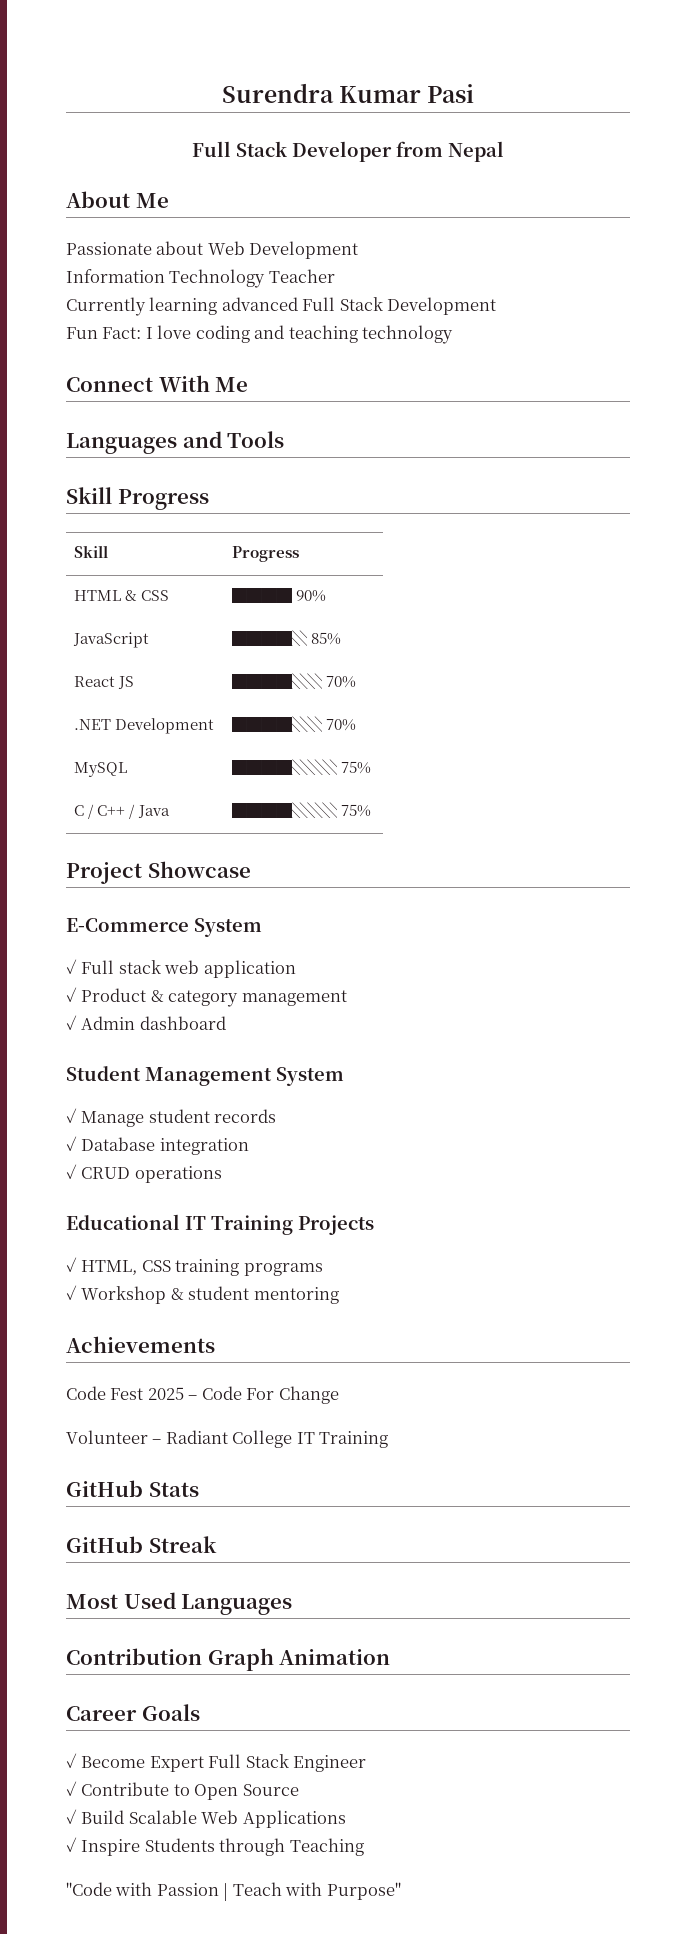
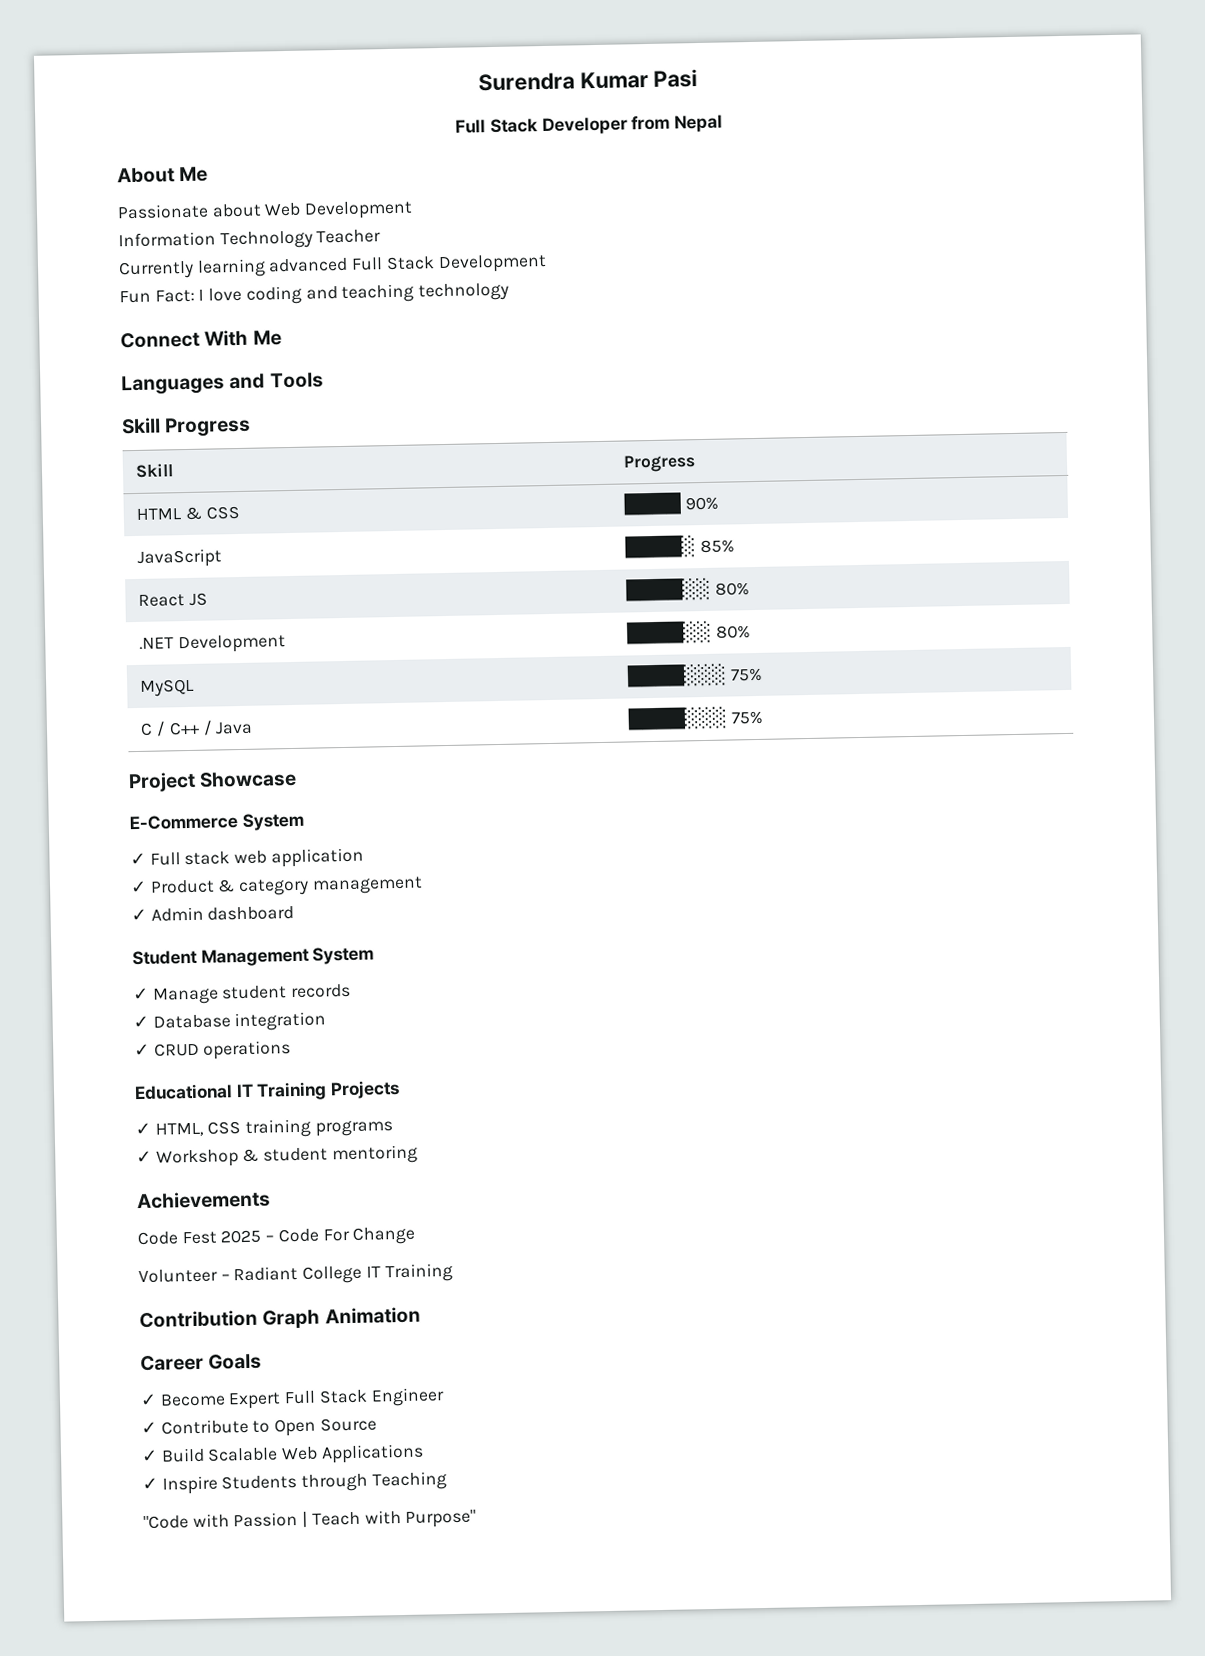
[326,676,357,688] 70% -> [715,582,751,596] 80%
[326,719,357,731] 70% -> [716,625,752,639] 80%
[66,1480,199,1497] [66,1536,217,1553] [66,1592,293,1615] // GitHub Stats // GitHub Streak // Most Used Languages -> (453, 1272) none

